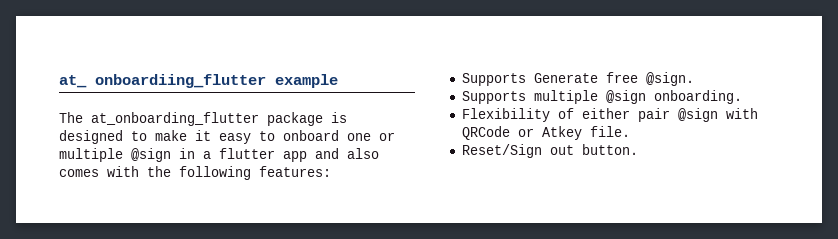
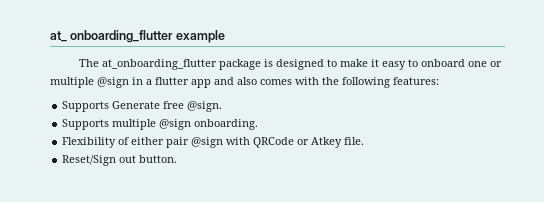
[95,74,266,88] onboardiing_flutter -> [70,30,174,43] onboarding_flutter

